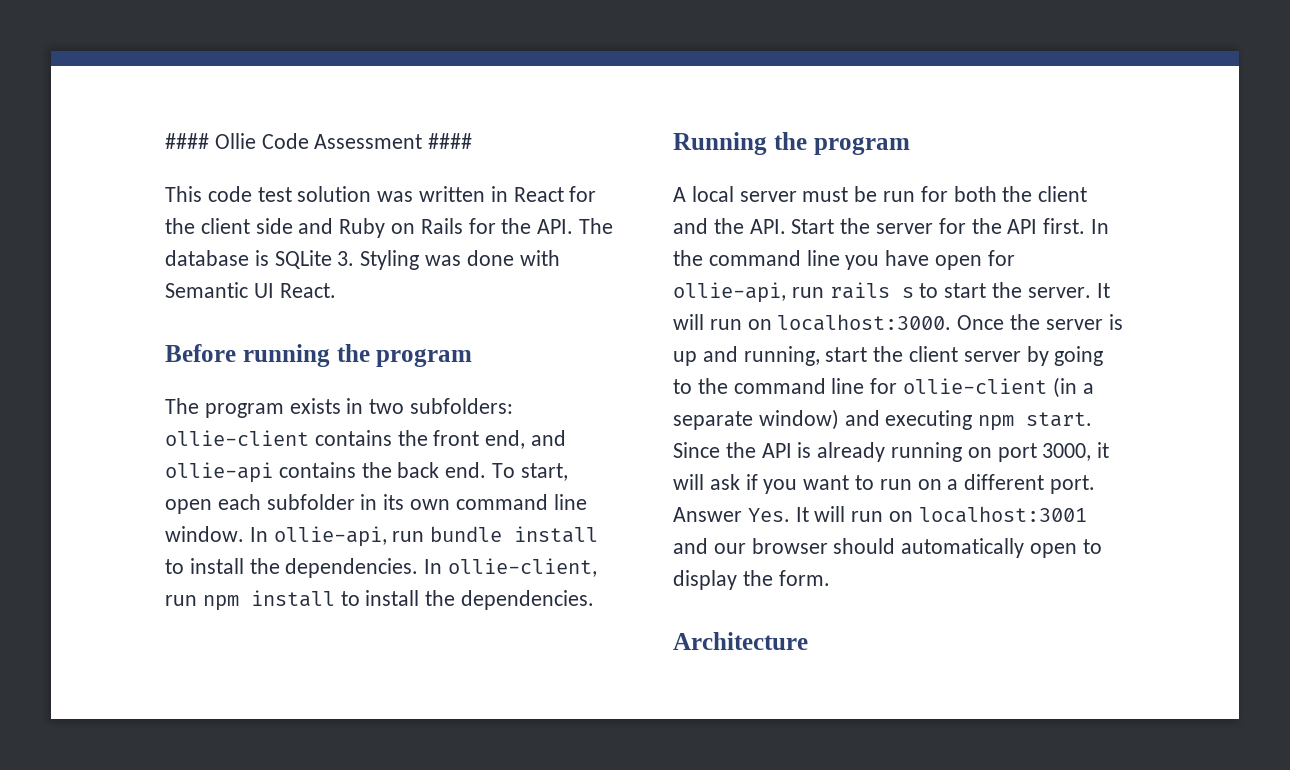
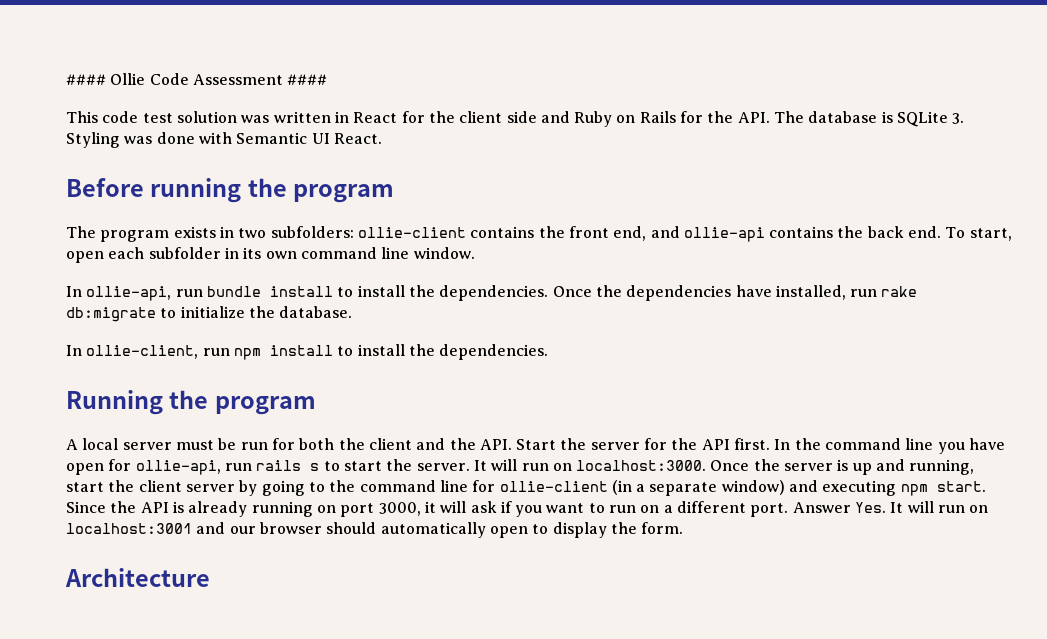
(244, 534) none -> (475, 253) //
(419, 568) none -> [552,285,918,301] [66,306,353,322] Once the dependencies have installed, run rake db:migrate to initialize the database. //

